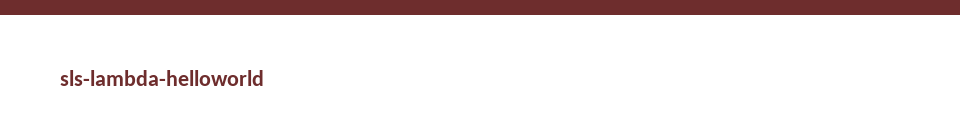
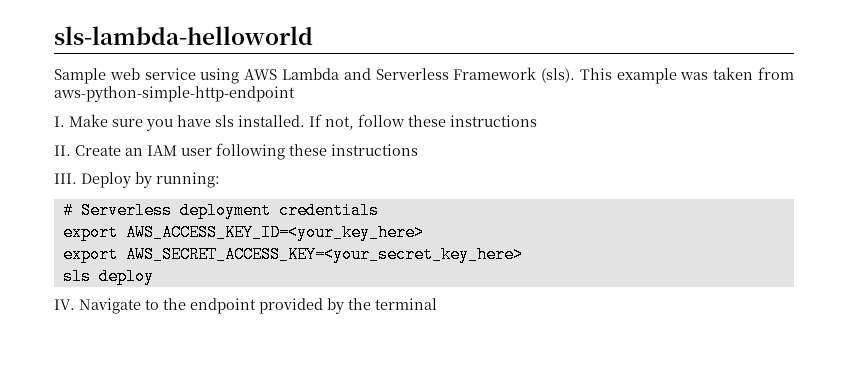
(264, 78) none -> [54,67,795,84] [54,86,295,102] [54,114,537,131] [54,143,418,160] [54,172,220,188] [62,202,379,219] [62,224,424,241] [62,246,523,263] [62,268,154,285] [54,298,437,314] // Sample web service using AWS Lambda and Serverless Framework (sls). This example was taken from aws-python-simple-http-endpoint // I. Make sure you have sls installed. If not, follow these instructions // II. Create an IAM user following these instructions // III. Deploy by running: // # Serverless deployment credentials // export AWS_ACCESS_KEY_ID=<your_key_here> // export AWS_SECRET_ACCESS_KEY=<your_secret_key_here> // sls deploy // IV. Navigate to the endpoint provided by the terminal

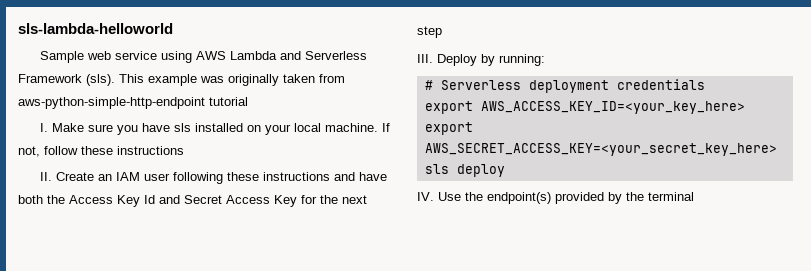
(709, 76) none -> [228,74,279,86] originally
(295, 94) none -> [209,97,248,106] tutorial
[238,115,305,127] installed. -> [194,123,378,135] installed on your local machine.
(418, 150) none -> [333,172,387,181] [18,195,367,207] [417,26,442,38] and have both the Access Key Id and Secret Access Key for the next step
[79,298,256,314] Navigate to the endpoint -> [438,192,551,204] Use the endpoint(s)

